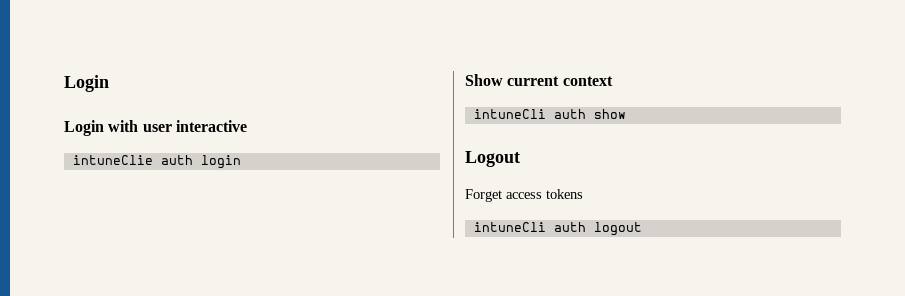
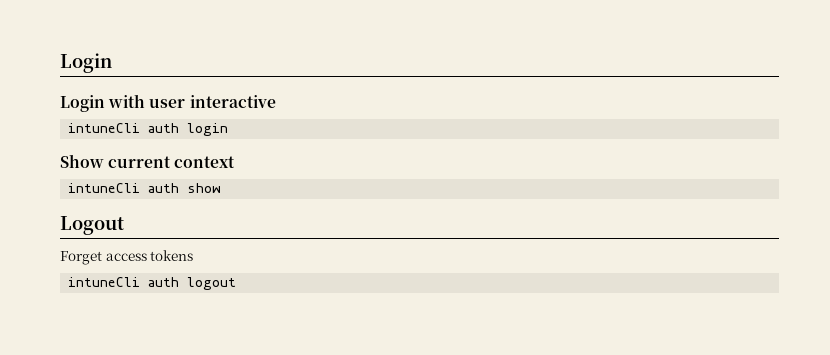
[72,155,153,165] intuneClie -> [68,123,141,133] intuneCli

